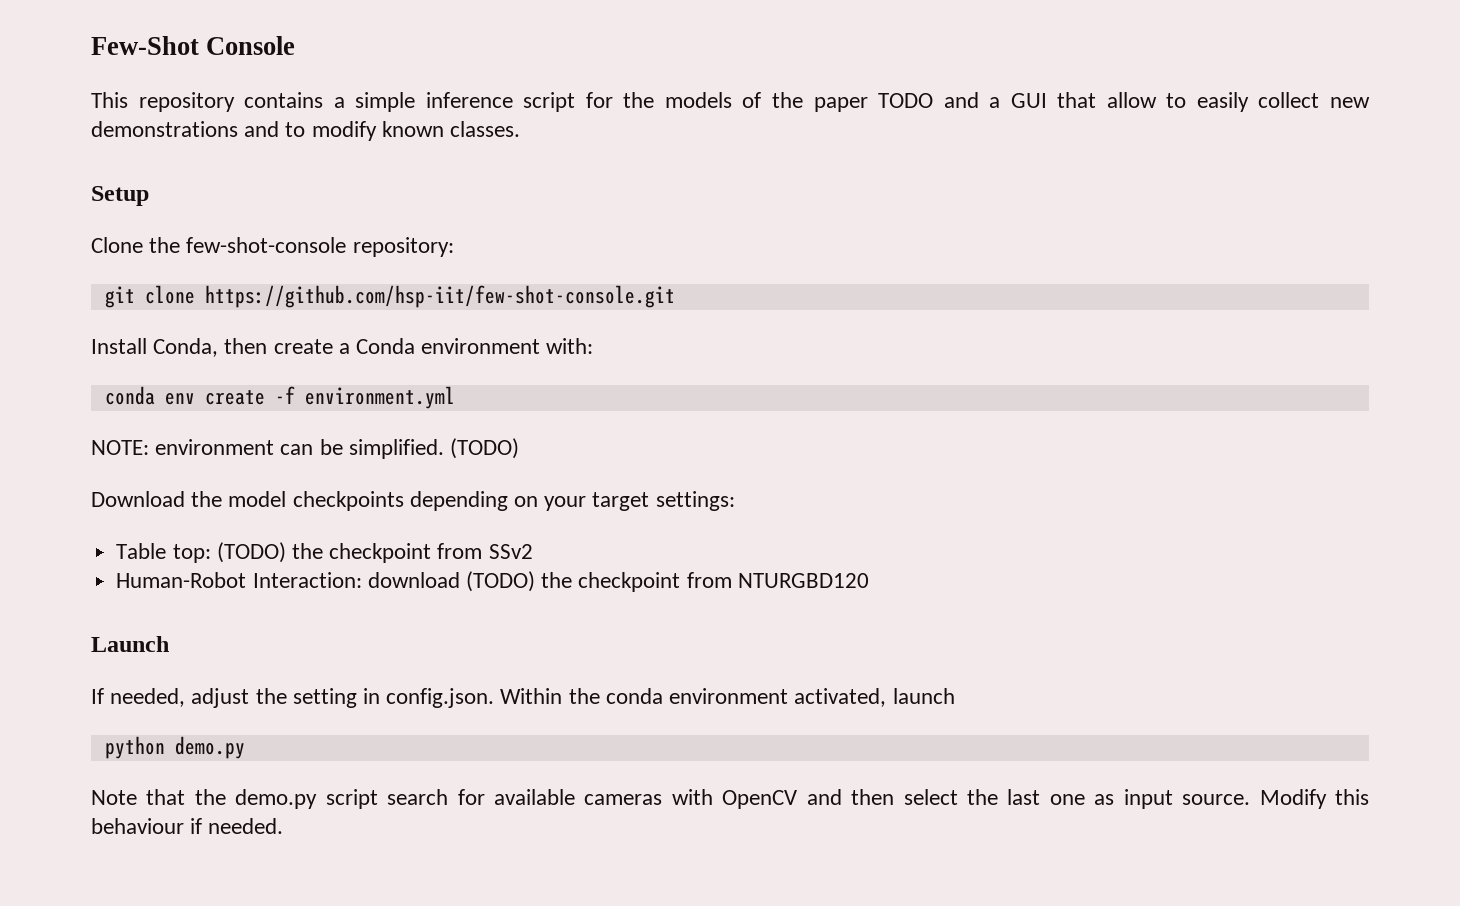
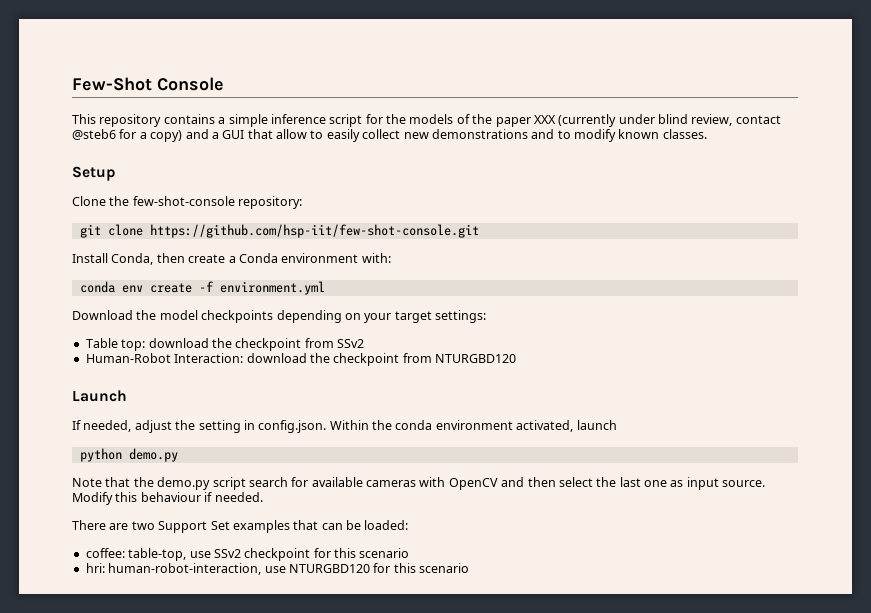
[878,93,934,108] TODO -> [533,114,781,127] [72,129,183,142] XXX (currently under blind review, contact @steb6 for a copy)
[91,438,520,459] // NOTE: environment can be simplified. (TODO) -> (325, 288) none
[216,542,286,563] (TODO) -> [148,338,209,348] download
[465,571,535,592] (TODO) -> (307, 358) none
(284, 826) none -> [72,520,409,533] [85,548,410,561] [85,563,469,575] // There are two Support Set examples that can be loaded: // coffee: table-top, use SSv2 checkpoint for this scenario // hri: human-robot-interaction, use NTURGBD120 for this scenario

